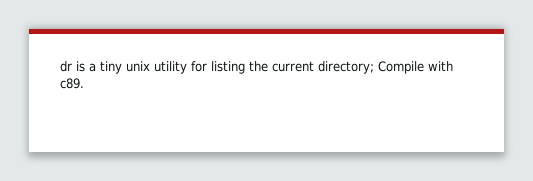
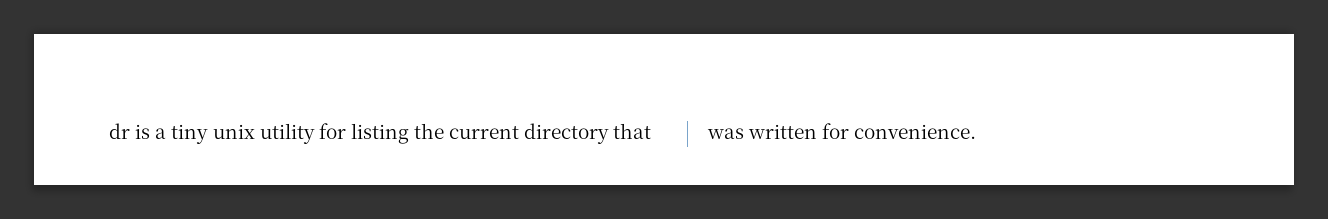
[318,61,453,74] [60,78,84,89] directory; Compile with c89. -> [524,123,977,144] directory that was written for convenience.

